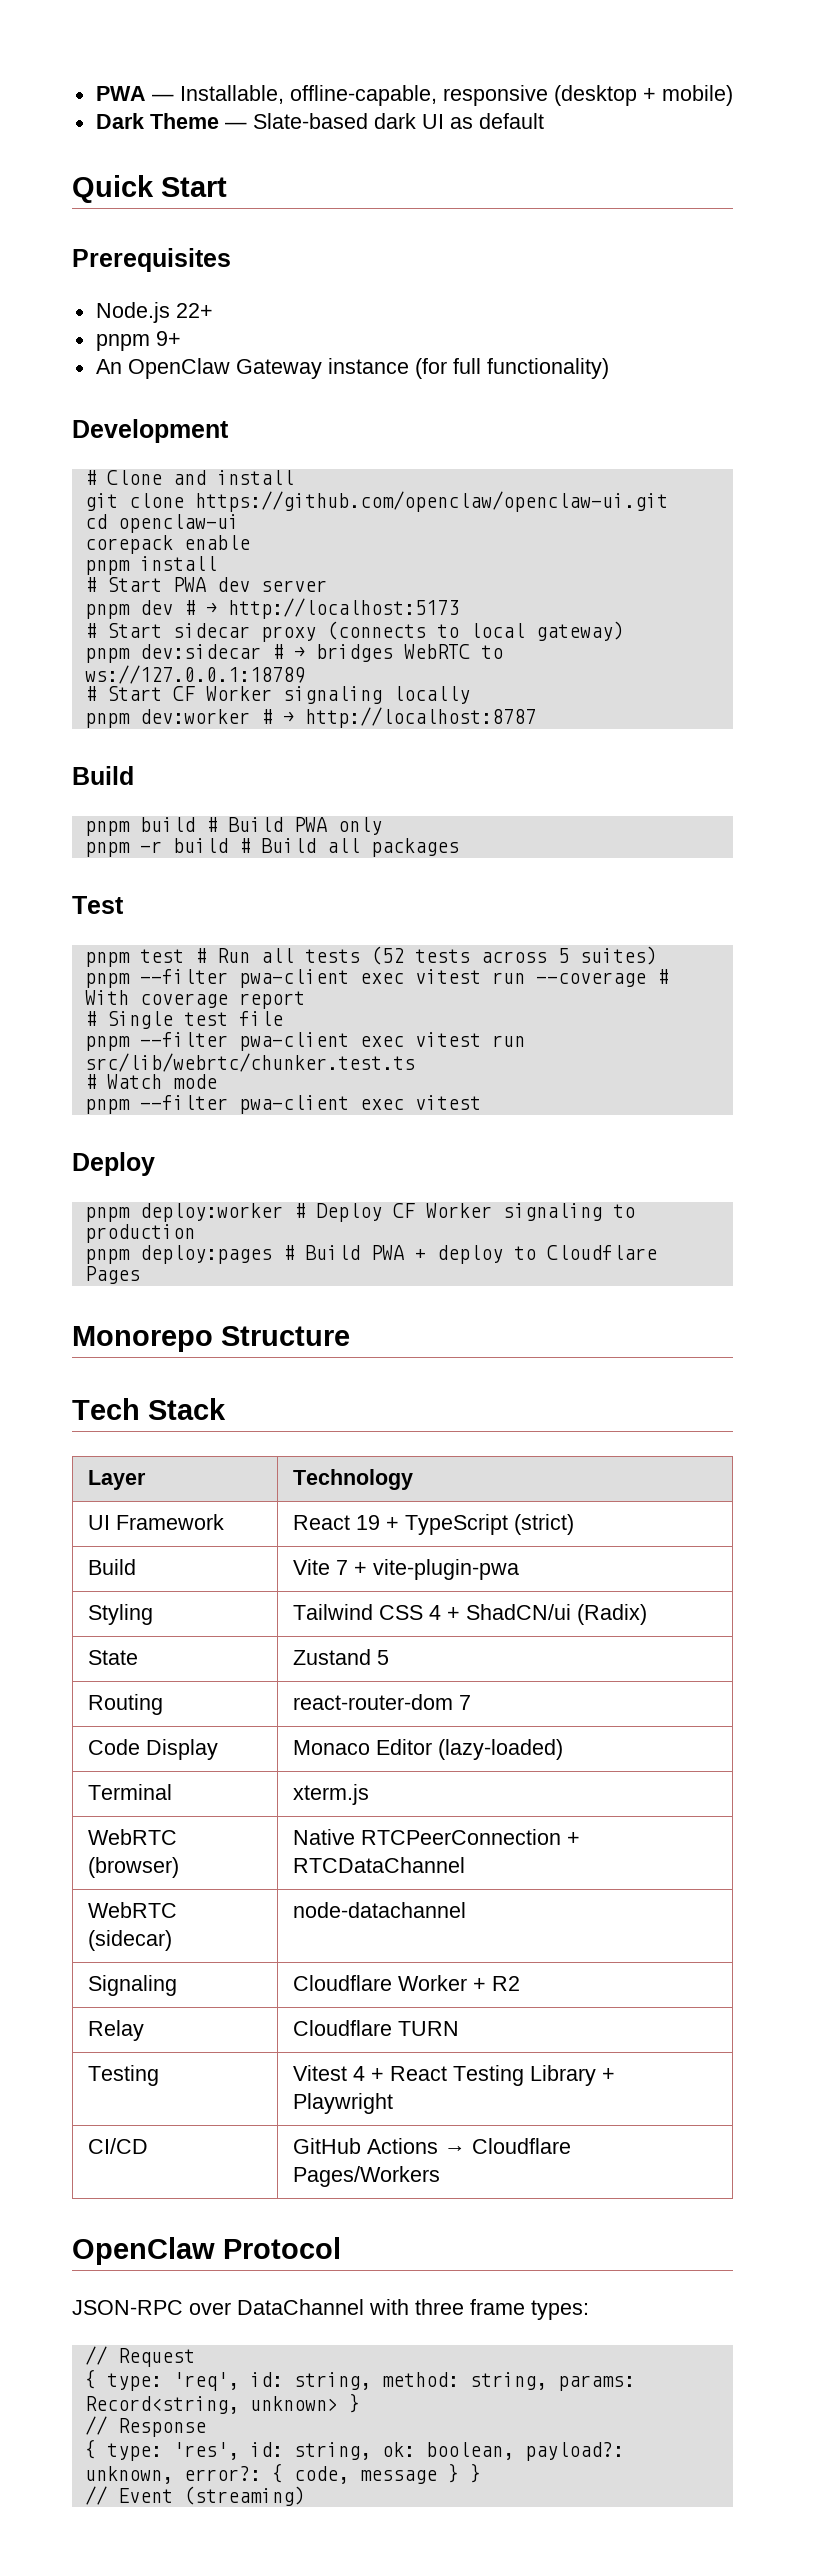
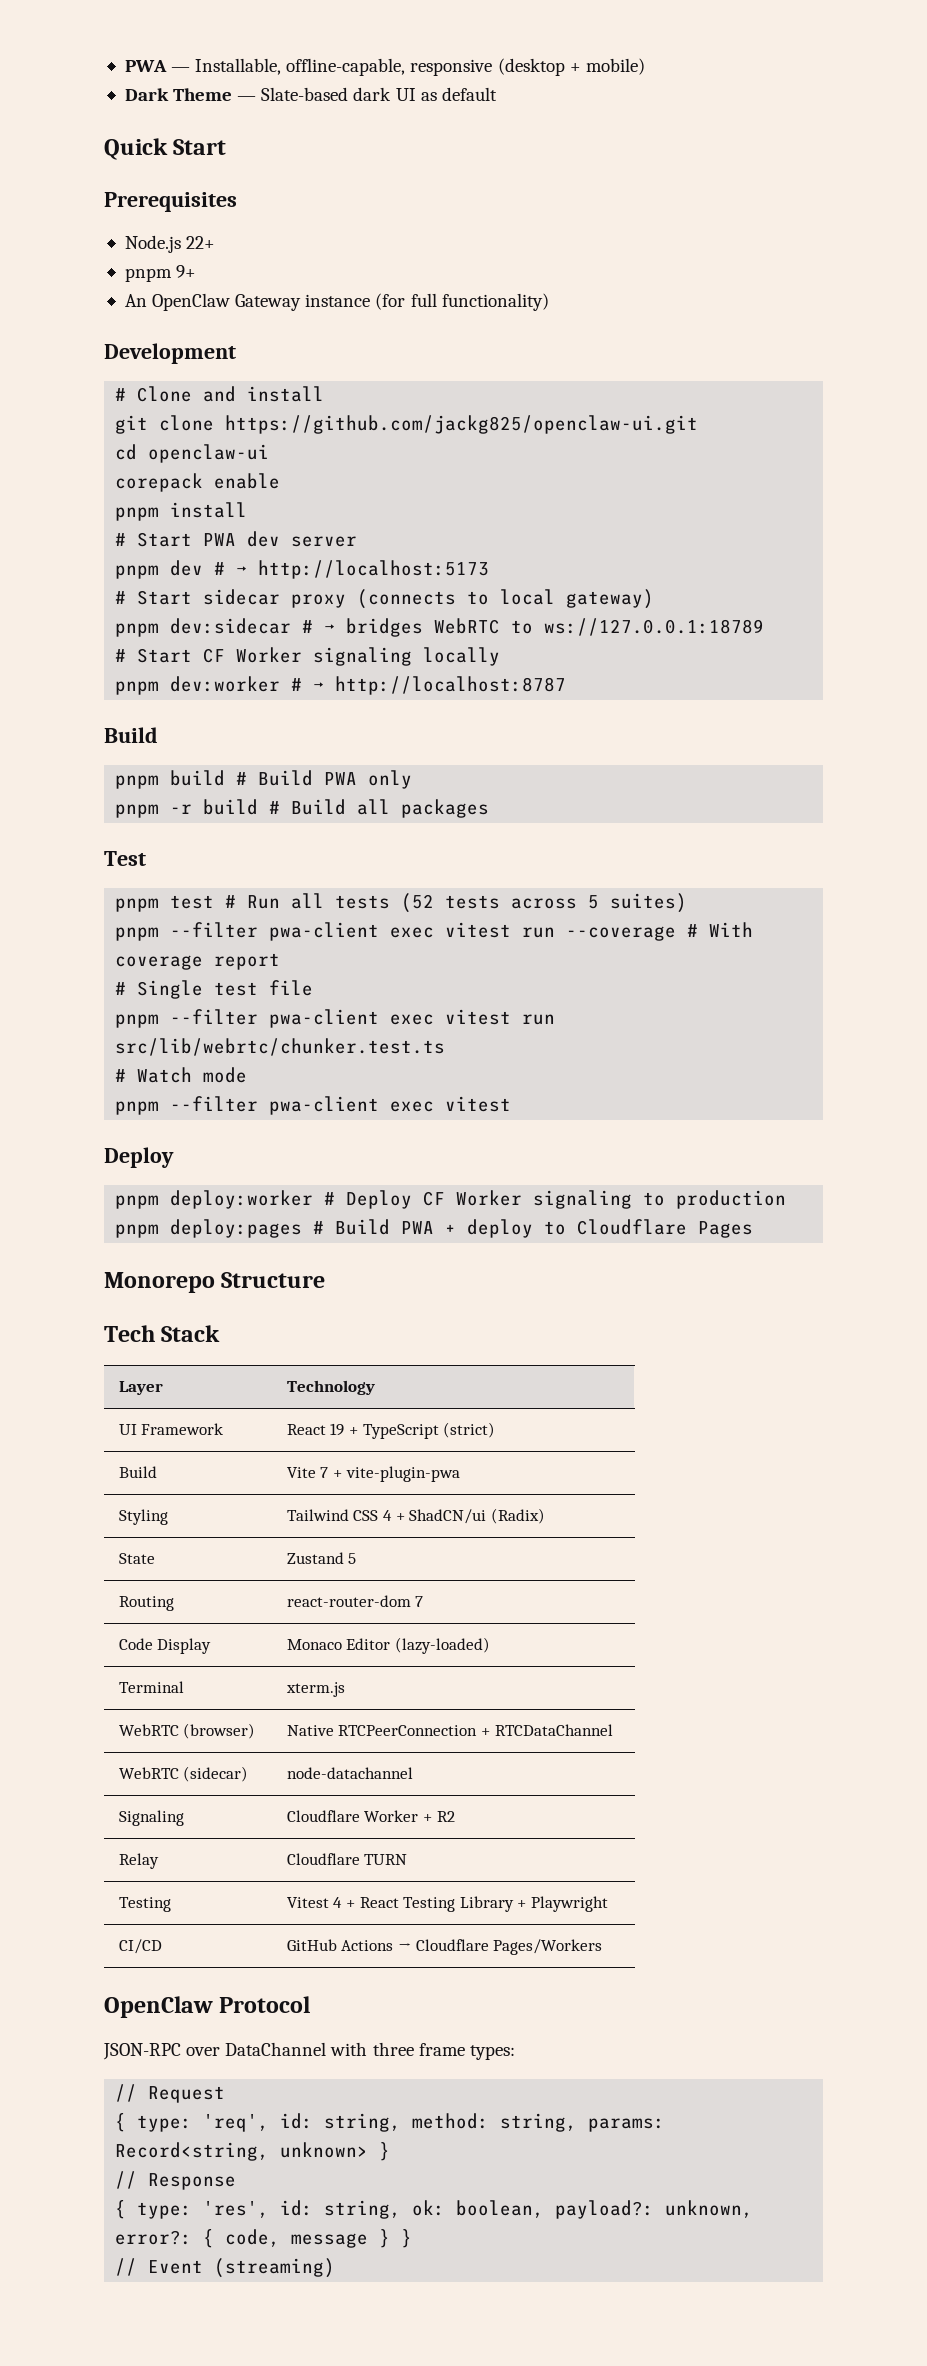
[194,491,668,512] https://github.com/openclaw/openclaw-ui.git -> [225,415,699,434] https://github.com/jackg825/openclaw-ui.git

